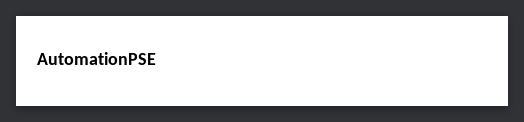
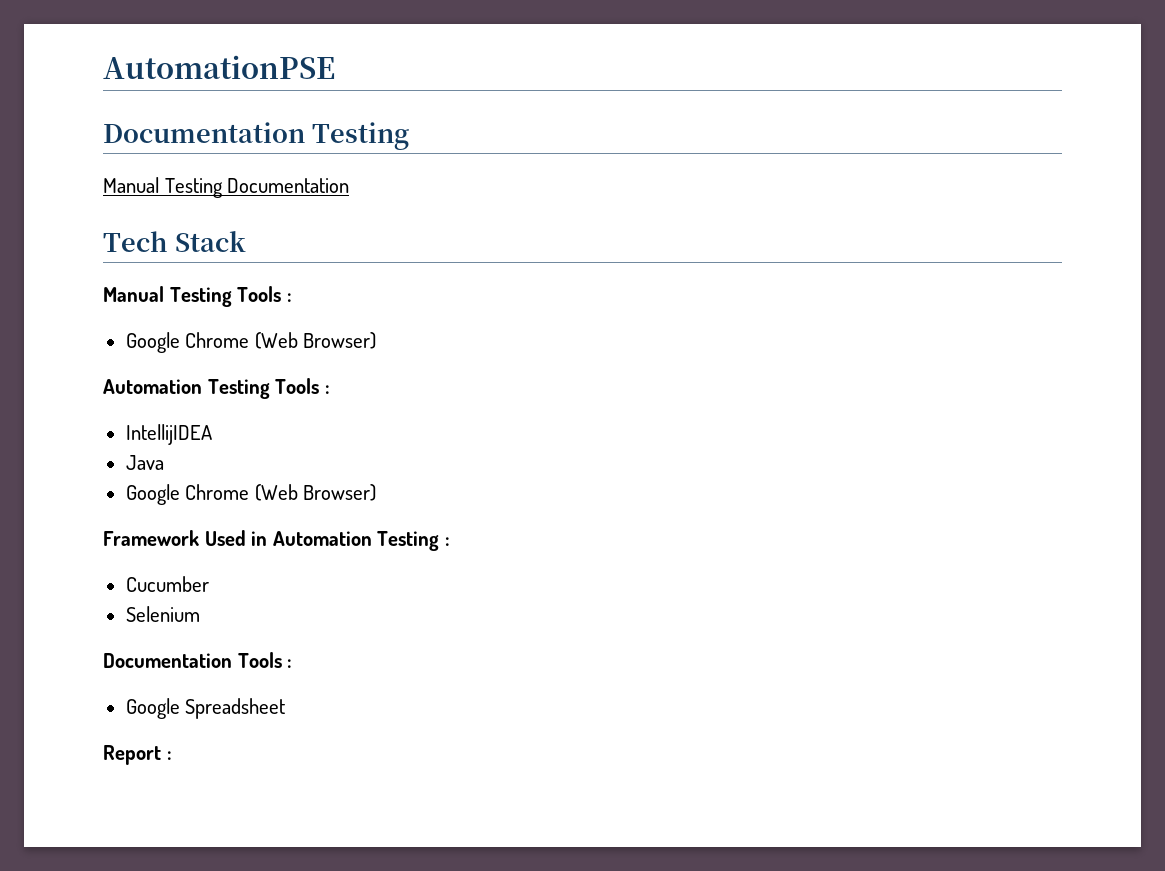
(156, 58) none -> [103,122,409,150] [103,177,350,198] [103,231,246,252] [103,286,292,307] [125,332,377,353] [103,378,330,399] [125,424,212,445] [125,455,164,470] [125,484,377,505] [103,530,450,551] [125,576,209,592] [125,606,200,622] [103,652,293,668] [125,698,286,719] [103,745,172,765] // Documentation Testing // Manual Testing Documentation // Tech Stack // Manual Testing Tools : // Google Chrome (Web Browser) // Automation Testing Tools : // IntellijIDEA // Java // Google Chrome (Web Browser) // Framework Used in Automation Testing : // Cucumber // Selenium // Documentation Tools : // Google Spreadsheet // Report :

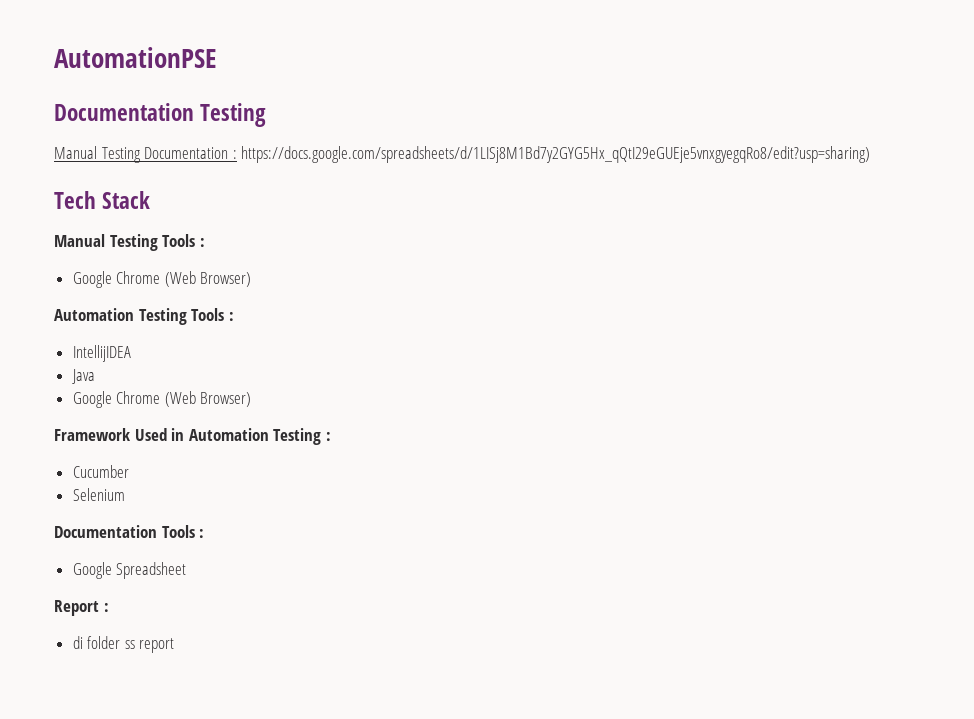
(350, 185) none -> [232,146,871,163] : https://docs.google.com/spreadsheets/d/1LISj8M1Bd7y2GYG5Hx_qQtI29eGUEje5vnxgyegqRo8/edit?usp=sharing)
(172, 755) none -> [72,636,175,653] // di folder ss report

